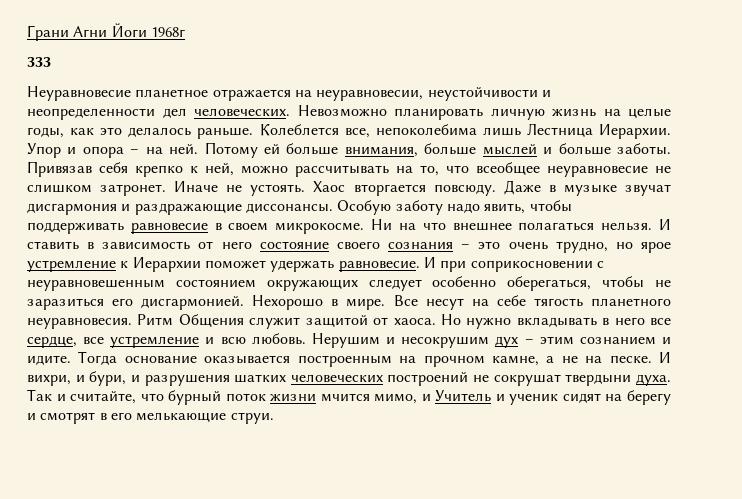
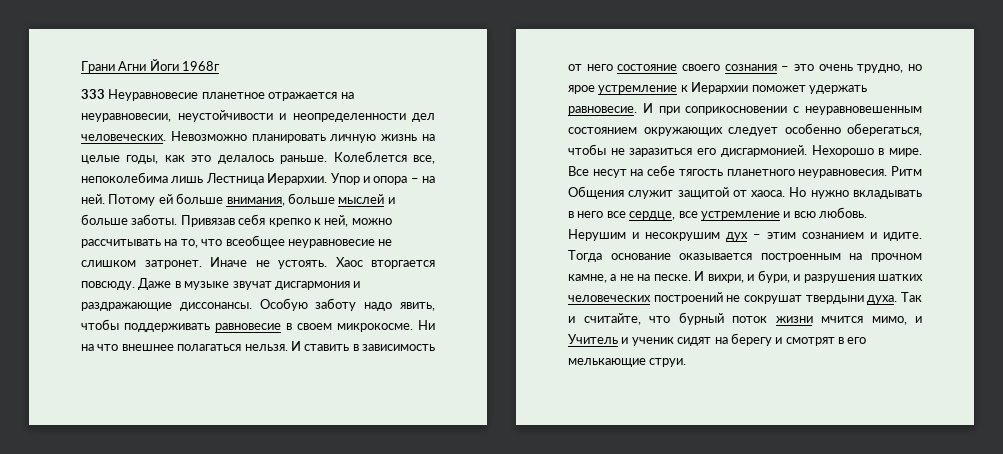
(51, 62) // -> (105, 94) none

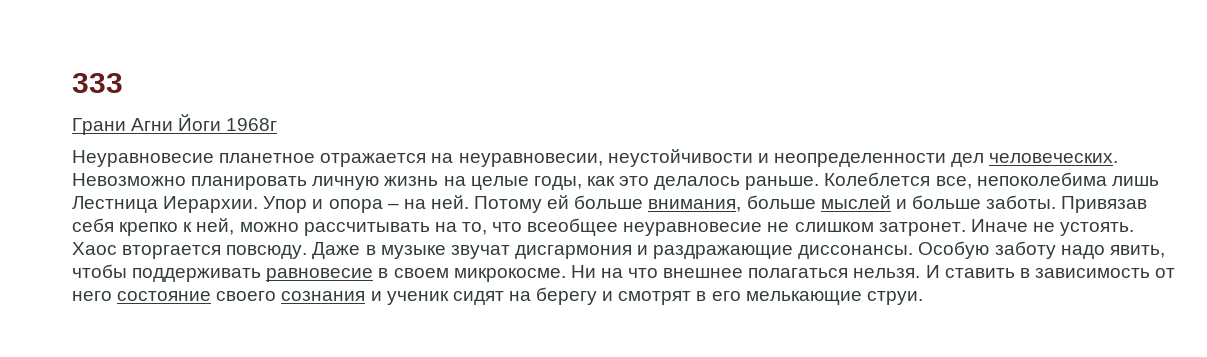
(81, 67) none -> [72,73,123,93] 333 //
[81,89,105,99] 333 -> (278, 124) none
[781,64,922,73] [568,82,867,94] [568,103,922,115] [568,123,922,136] [568,144,922,157] [568,165,922,178] [568,186,922,199] [568,207,867,220] [568,229,922,241] [568,250,922,262] [568,270,923,283] [568,292,922,304] [568,312,922,325] [568,334,618,344] – это очень трудно, но ярое устремление к Иерархии поможет удержать равновесие. И при соприкосновении с неуравновешенным состоянием окружающих следует особенно оберегаться, чтобы не заразиться его дисгармонией. Нехорошо в мире. Все несут на себе тягость планетного неуравновесия. Ритм Общения служит защитой от хаоса. Но нужно вкладывать в него все сердце, все устремление и всю любовь. Нерушим и несокрушим дух – этим сознанием и идите. Тогда основание оказывается построенным на прочном камне, а не на песке. И вихри, и бури, и разрушения шатких человеческих построений не сокрушат твердыни духа. Так и считайте, что бурный поток жизни мчится мимо, и Учитель -> (366, 296) none

